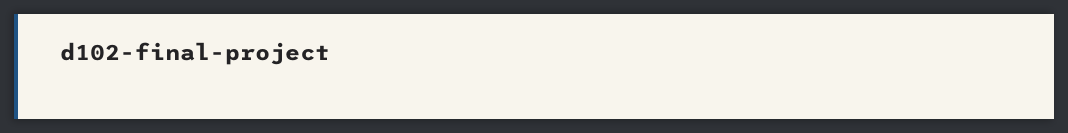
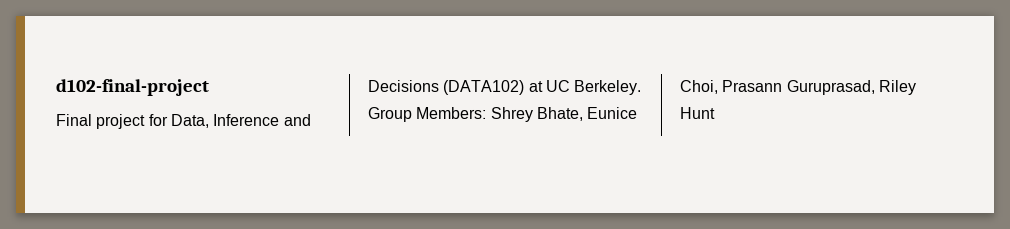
(330, 53) none -> [56,114,311,129] [368,80,642,95] [368,107,638,122] [680,80,916,95] [680,107,715,119] // Final project for Data, Inference and Decisions (DATA102) at UC Berkeley. Group Members: Shrey Bhate, Eunice Choi, Prasann Guruprasad, Riley Hunt

